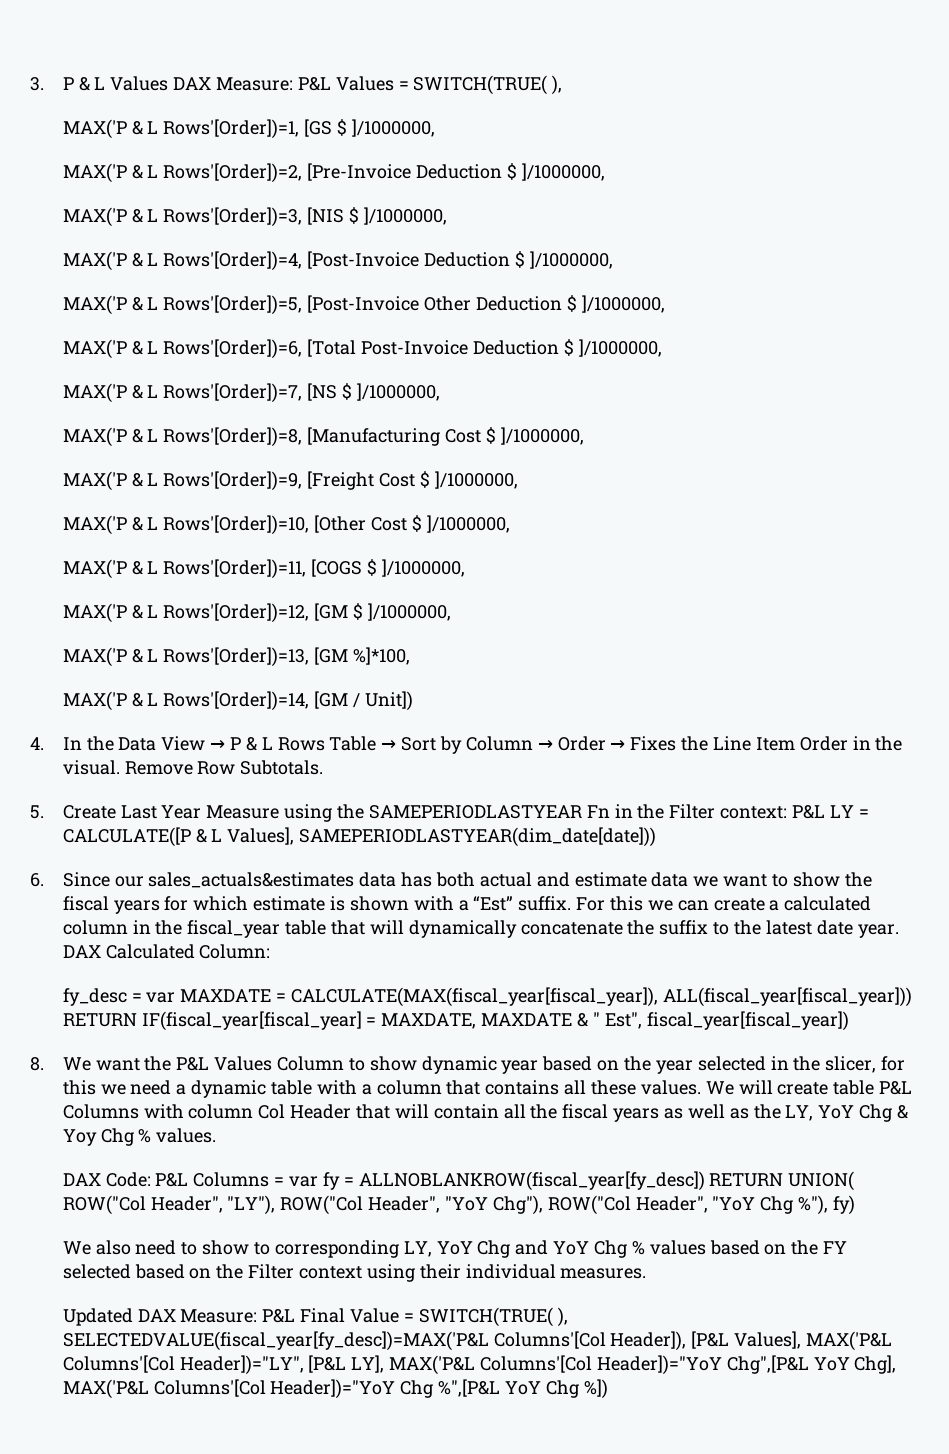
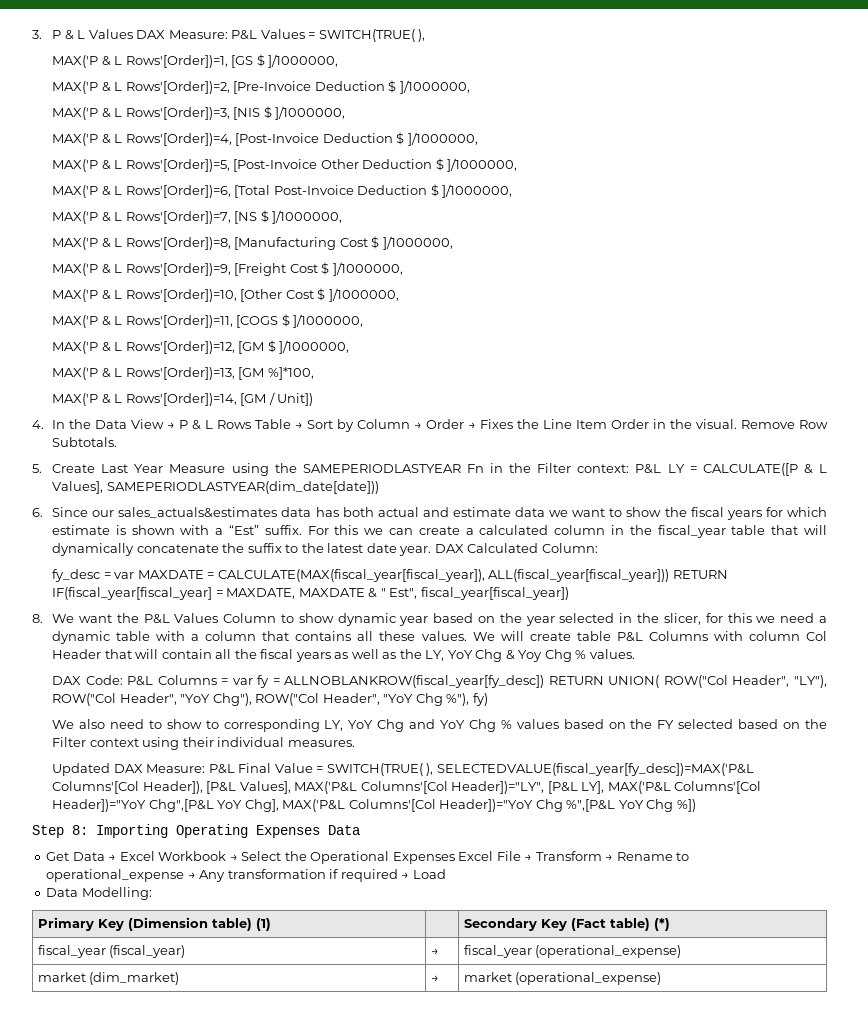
(608, 1389) none -> [32,824,360,838] [46,851,690,864] [46,869,446,882] [46,887,152,900] [37,917,271,931] [463,918,670,931] [37,945,186,958] [430,948,439,955] [463,945,682,958] [37,972,180,985] [430,975,439,982] [463,972,662,985] // Step 8: Importing Operating Expenses Data // Get Data → Excel Workbook → Select the Operational Expenses Excel File → Transform → Rename to operational_expense → Any transformation if required → Load // Data Modelling: // Primary Key (Dimension table) (1) | | Secondary Key (Fact table) (*) // fiscal_year (fiscal_year) | → | fiscal_year (operational_expense) // market (dim_market) | → | market (operational_expense)

